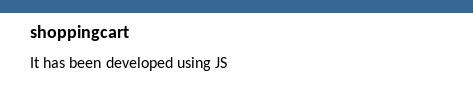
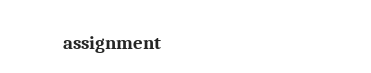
[30,25,129,41] [30,57,227,71] shoppingcart // It has been developed using JS -> [63,36,161,53] assignment

